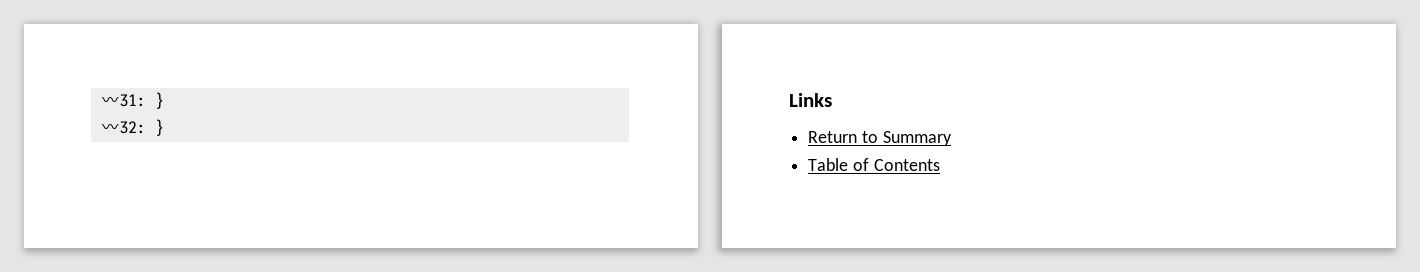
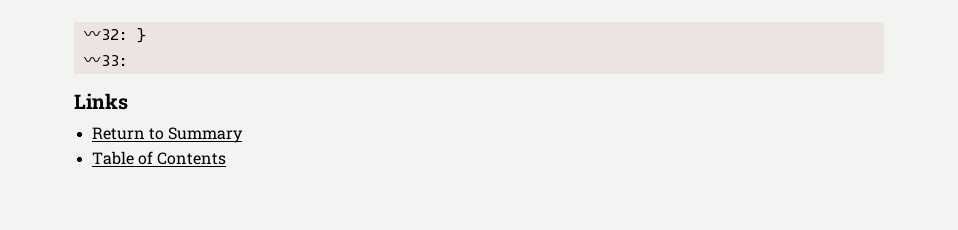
[101,94,146,107] 〰31: -> [83,29,128,40] 〰32:
[118,119,164,136] 32: } -> [100,55,128,66] 33:

